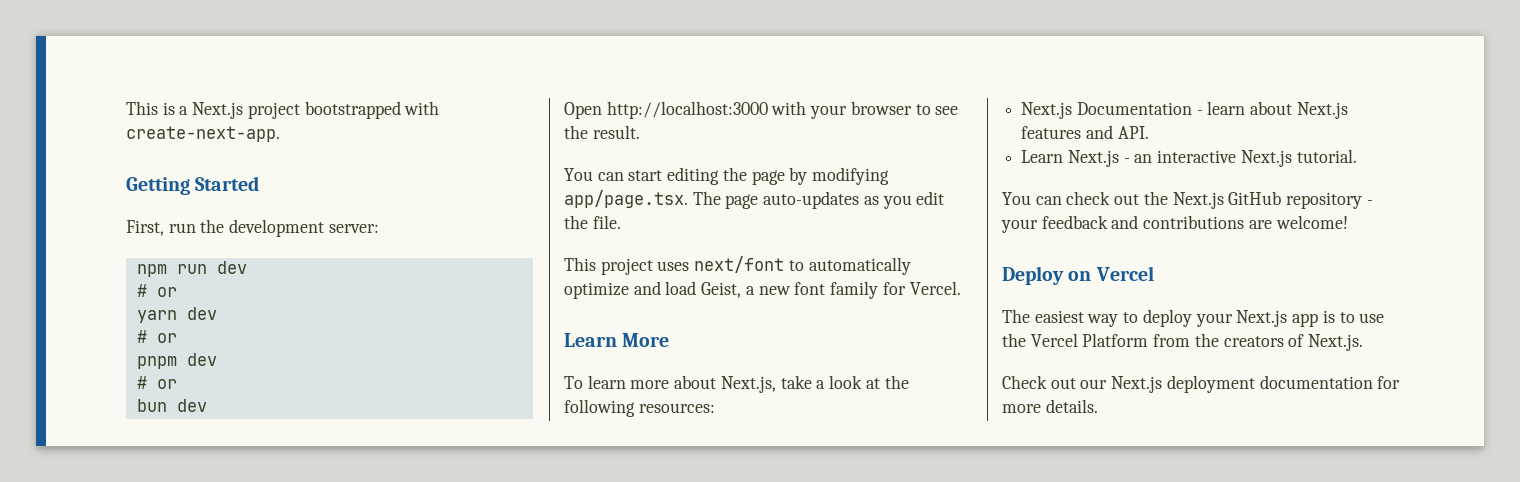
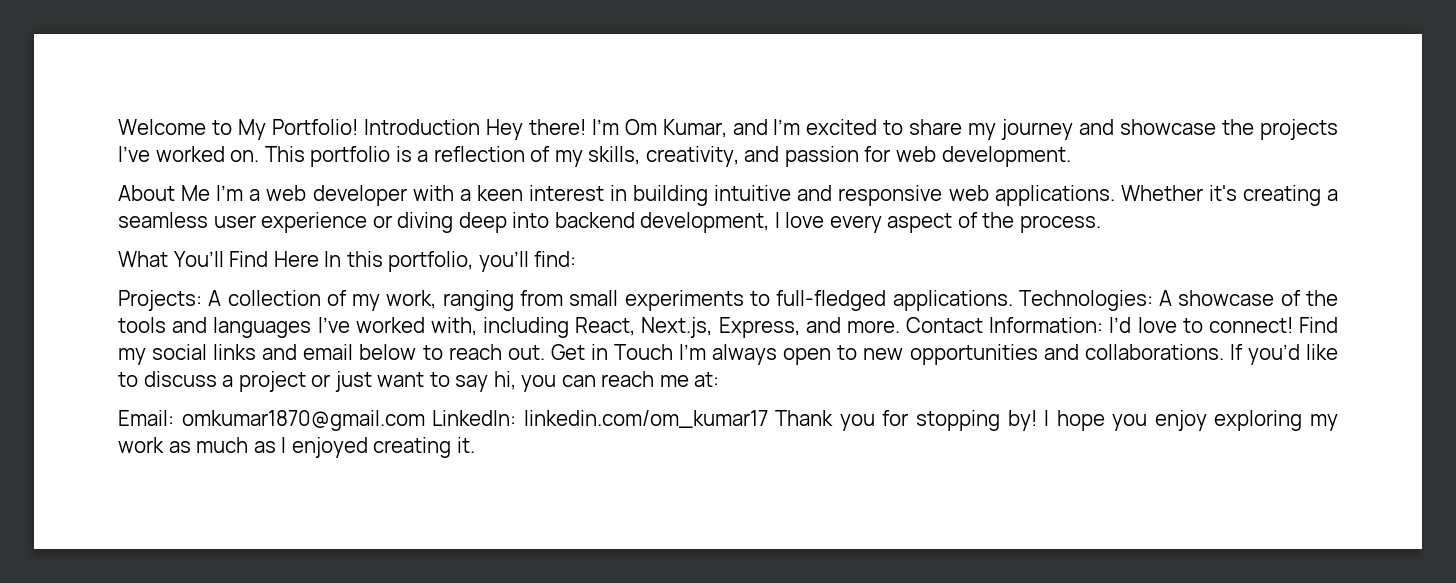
[126,101,440,119] [126,126,280,142] [126,176,260,195] [126,219,379,237] [136,261,247,277] [136,284,177,297] [136,307,217,323] [136,330,177,343] [136,353,217,369] [136,376,177,389] [136,399,207,412] [564,101,959,119] [564,125,640,139] [564,167,890,185] [564,190,945,209] [564,215,621,229] [564,256,911,275] [564,281,961,299] [564,333,670,347] [564,375,909,393] [564,399,715,417] [1021,101,1348,119] [1021,125,1149,139] [1021,149,1357,167] [1002,191,1373,209] [1001,215,1348,233] [1002,266,1154,285] [1002,309,1385,327] [1002,333,1364,351] [1002,375,1401,393] [1002,399,1098,413] This is a Next.js project bootstrapped with create-next-app. // Getting Started // First, run the development server: // npm run dev // # or // yarn dev // # or // pnpm dev // # or // bun dev // Open http://localhost:3000 with your browser to see the result. // You can start editing the page by modifying app/page.tsx. The page auto-updates as you edit the file. // This project uses next/font to automatically optimize and load Geist, a new font family for Vercel. // Learn More // To learn more about Next.js, take a look at the following resources: // Next.js Documentation - learn about Next.js features and API. // Learn Next.js - an interactive Next.js tutorial. // You can check out the Next.js GitHub repository - your feedback and contributions are welcome! // Deploy on Vercel // The easiest way to deploy your Next.js app is to use the Vercel Platform from the creators of Next.js. // Check out our Next.js deployment documentation for more details. -> [118,119,1339,140] [118,146,1071,167] [118,185,1338,206] [118,212,1102,233] [118,251,577,272] [118,290,1338,311] [118,317,1338,338] [118,344,1338,365] [118,371,720,392] [118,410,1339,431] [118,437,475,458] Welcome to My Portfolio! Introduction Hey there! I’m Om Kumar, and I’m excited to share my journey and showcase the projects I’ve worked on. This portfolio is a reflection of my skills, creativity, and passion for web development. // About Me I’m a web developer with a keen interest in building intuitive and responsive web applications. Whether it's creating a seamless user experience or diving deep into backend development, I love every aspect of the process. // What You’ll Find Here In this portfolio, you’ll find: // Projects: A collection of my work, ranging from small experiments to full-fledged applications. Technologies: A showcase of the tools and languages I’ve worked with, including React, Next.js, Express, and more. Contact Information: I’d love to connect! Find my social links and email below to reach out. Get in Touch I’m always open to new opportunities and collaborations. If you’d like to discuss a project or just want to say hi, you can reach me at: // Email: omkumar1870@gmail.com LinkedIn: linkedin.com/om_kumar17 Thank you for stopping by! I hope you enjoy exploring my work as much as I enjoyed creating it.

